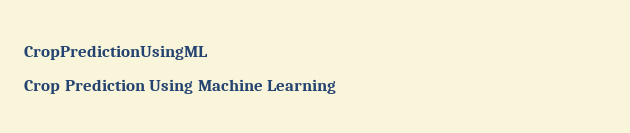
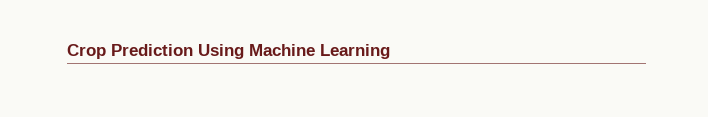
[24,45,208,60] CropPredictionUsingML // -> (67, 51) none

